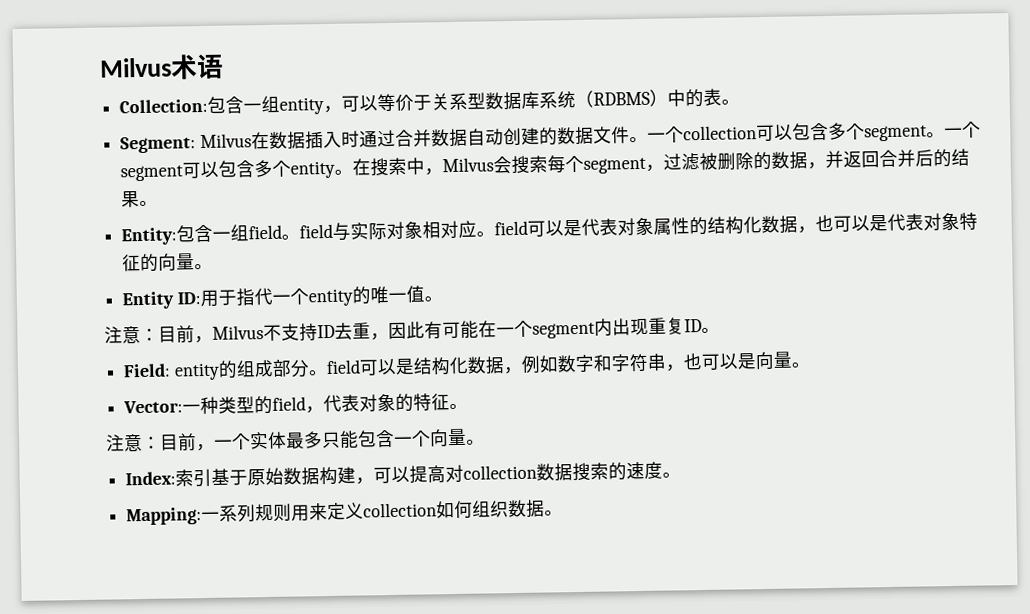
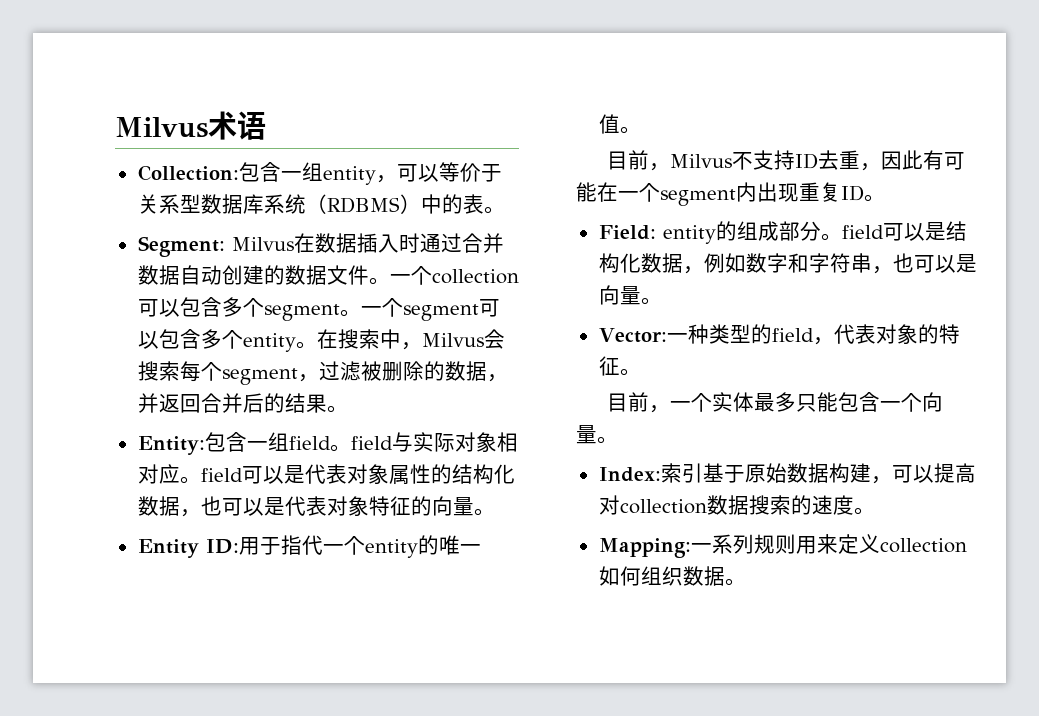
[104,326,159,344] 注意： -> (641, 130) none
[105,434,161,452] 注意： -> (641, 372) none

